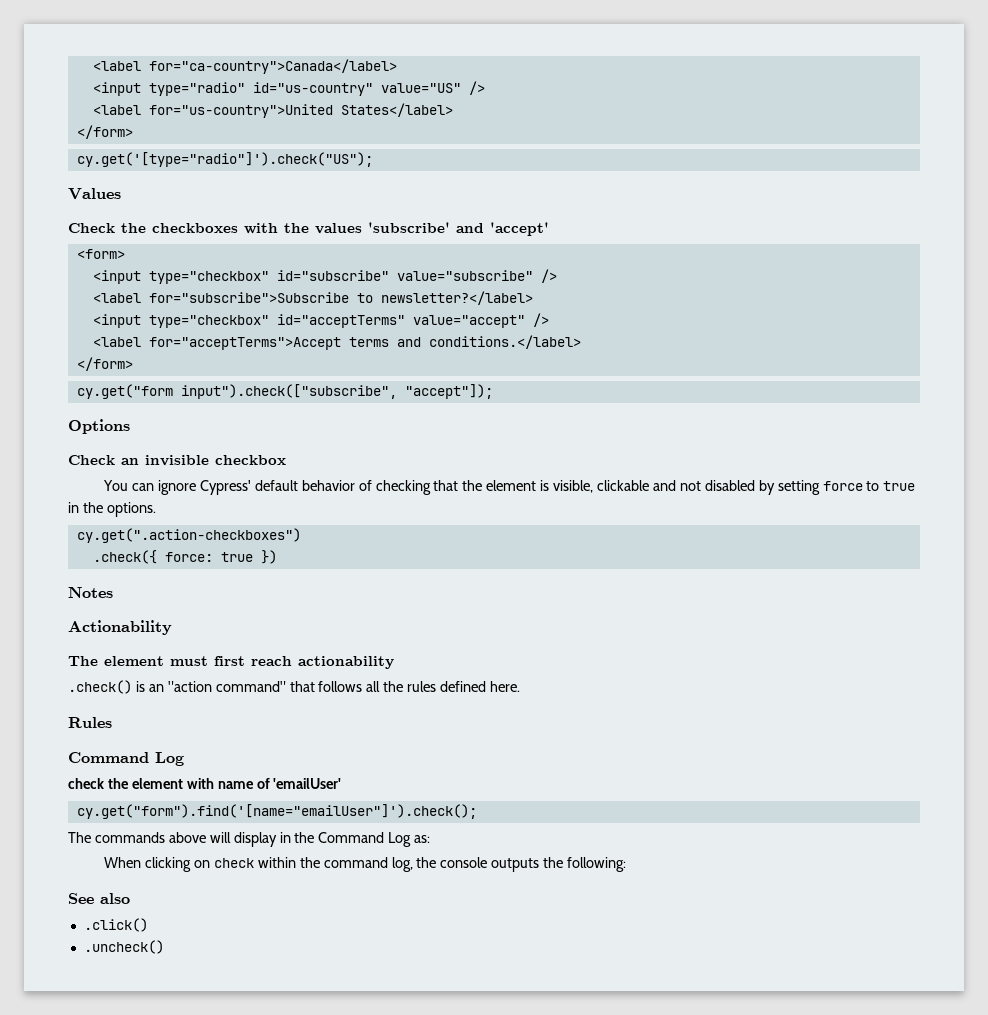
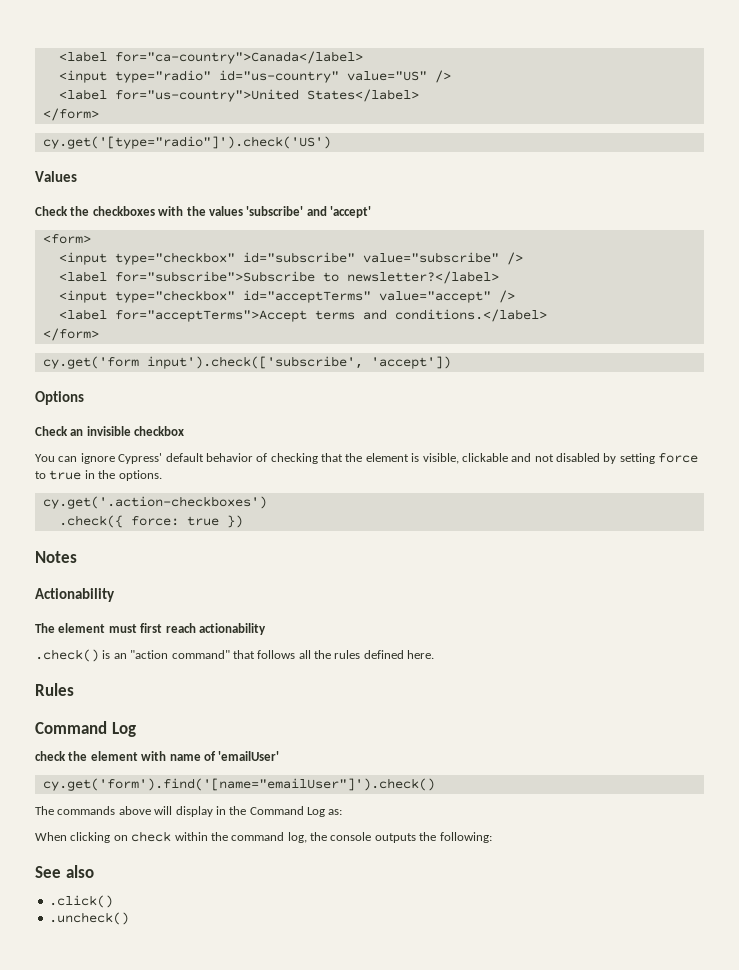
[76,152,373,167] cy.get('[type="radio"]').check("US"); -> [42,136,331,149] cy.get('[type="radio"]').check('US')
[76,384,493,399] cy.get("form input").check(["subscribe", "accept"]); -> [42,356,451,369] cy.get('form input').check(['subscribe', 'accept'])
[76,528,301,543] cy.get(".action-checkboxes") -> [42,496,267,509] cy.get('.action-checkboxes')
[76,804,477,819] cy.get("form").find('[name="emailUser"]').check(); -> [42,778,435,791] cy.get('form').find('[name="emailUser"]').check()

